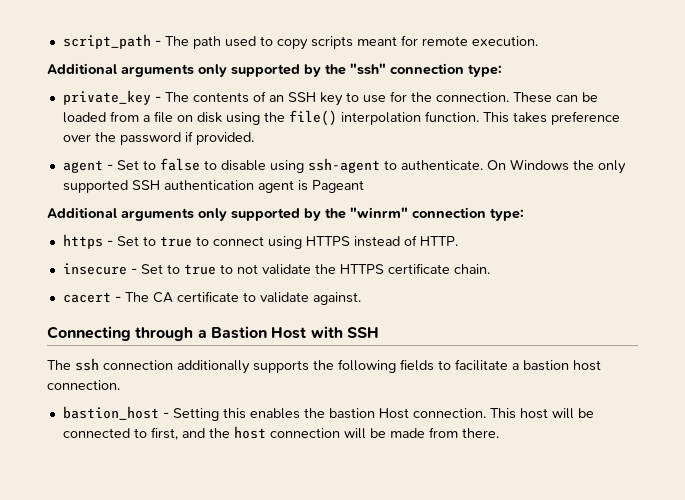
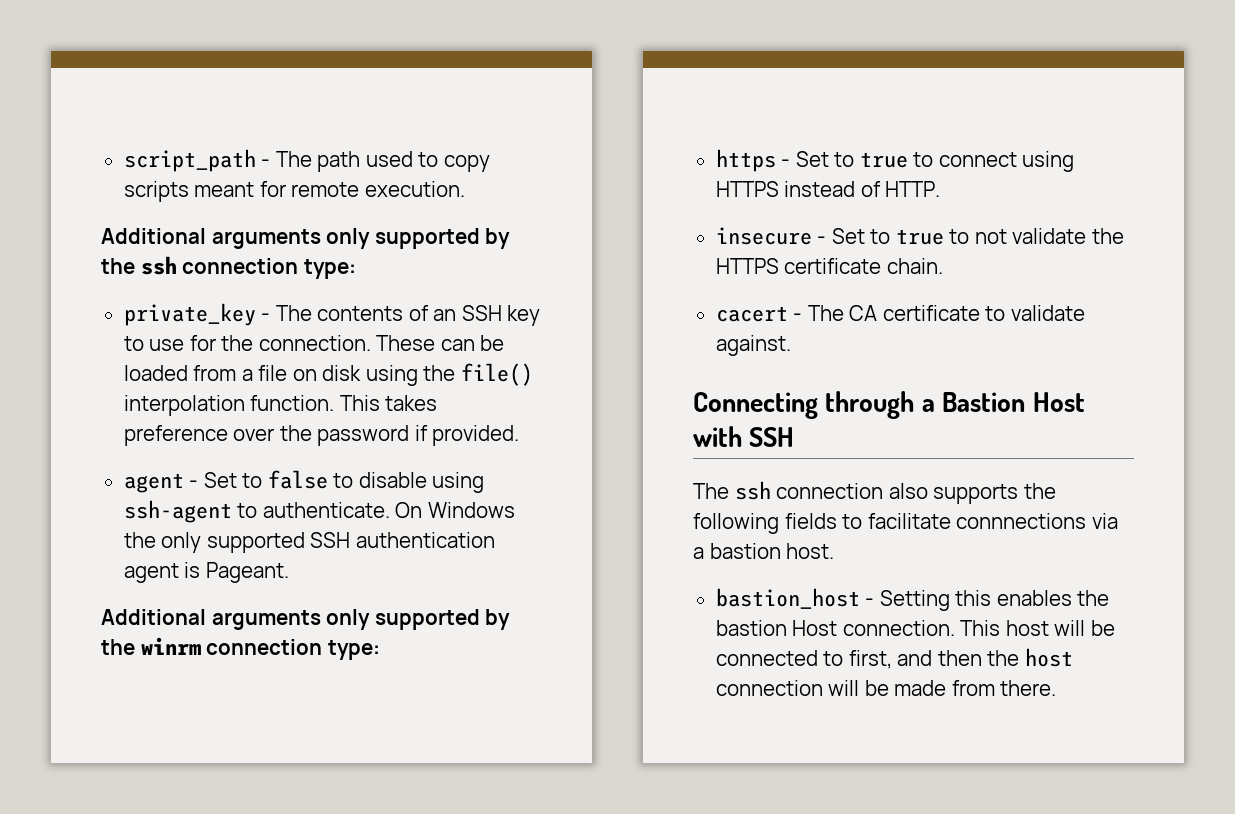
[350,63,386,75] "ssh" -> [140,256,177,275] ssh
[311,180,364,193] [47,207,408,221] Pageant // Additional arguments only supported by the "winrm" -> [205,562,289,583] [101,609,511,630] [101,637,201,655] Pageant. // Additional arguments only supported by the winrm
[177,360,250,374] additionally -> [888,483,928,499] also
[512,360,601,371] [47,380,120,390] a bastion host connection. -> [956,513,1118,529] [693,543,835,559] connnections via a bastion host.
(205, 433) none -> [937,650,982,666] then

